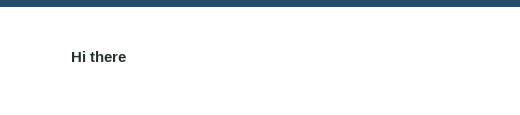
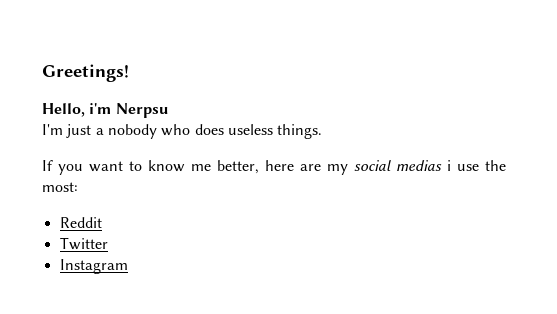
[71,51,127,62] Hi there -> [42,64,129,82] [42,103,168,118] [42,124,323,139] [42,160,506,175] [42,182,78,192] [59,217,102,228] [59,237,108,250] [59,259,128,274] Greetings! // Hello, i'm Nerpsu // I'm just a nobody who does useless things. // If you want to know me better, here are my social medias i use the most: // Reddit // Twitter // Instagram

